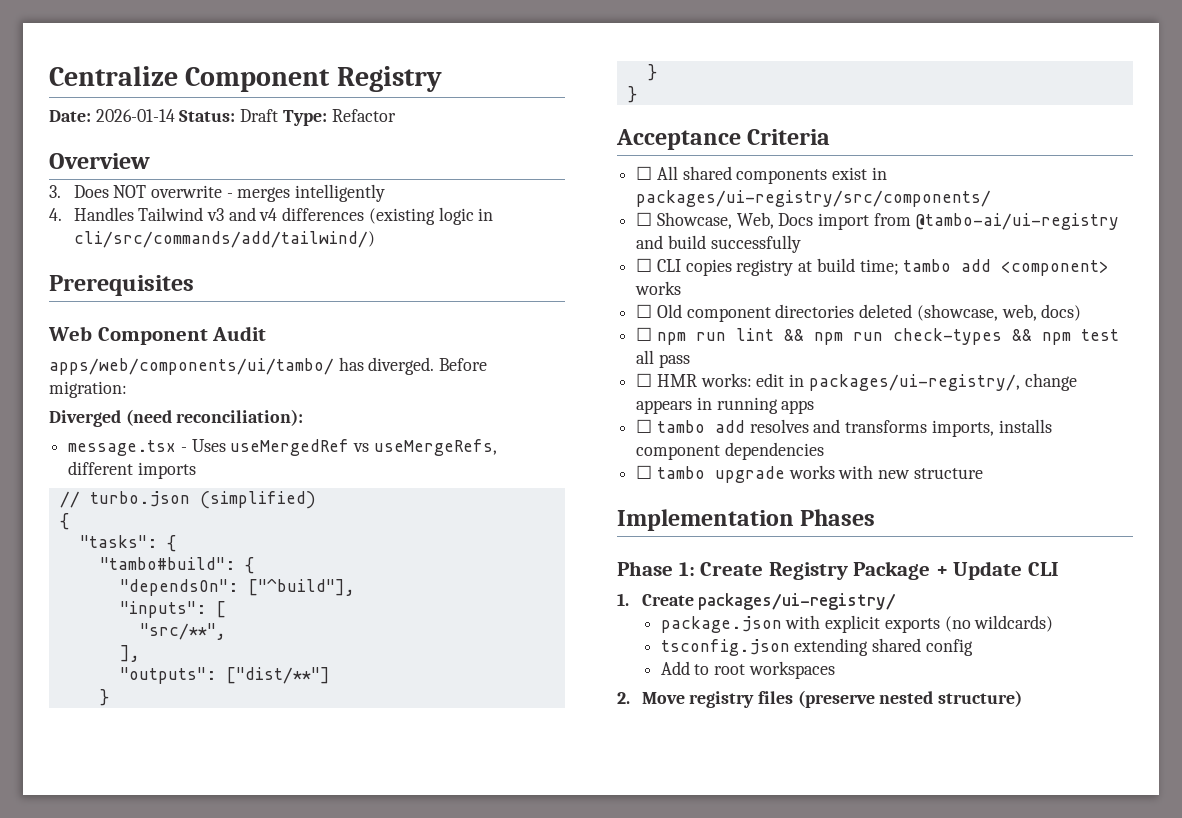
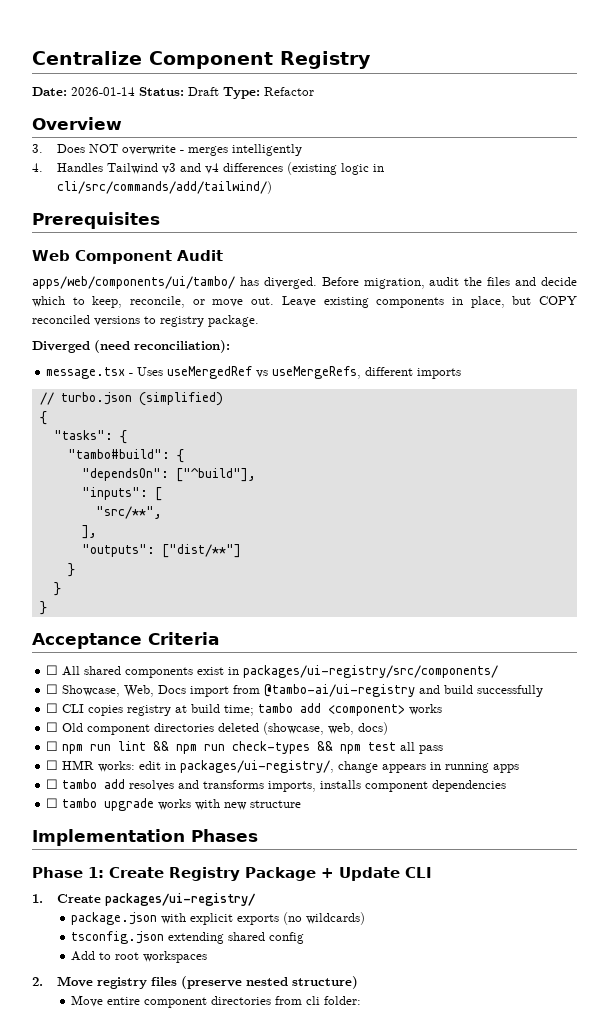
[49,381,127,398] migration: -> [363,277,578,289] [32,296,577,308] [32,315,259,327] migration, audit the files and decide which to keep, reconcile, or move out. Leave existing components in place, but COPY reconciled versions to registry package.
(1023, 698) none -> [71,995,362,1008] // Move entire component directories from cli folder:

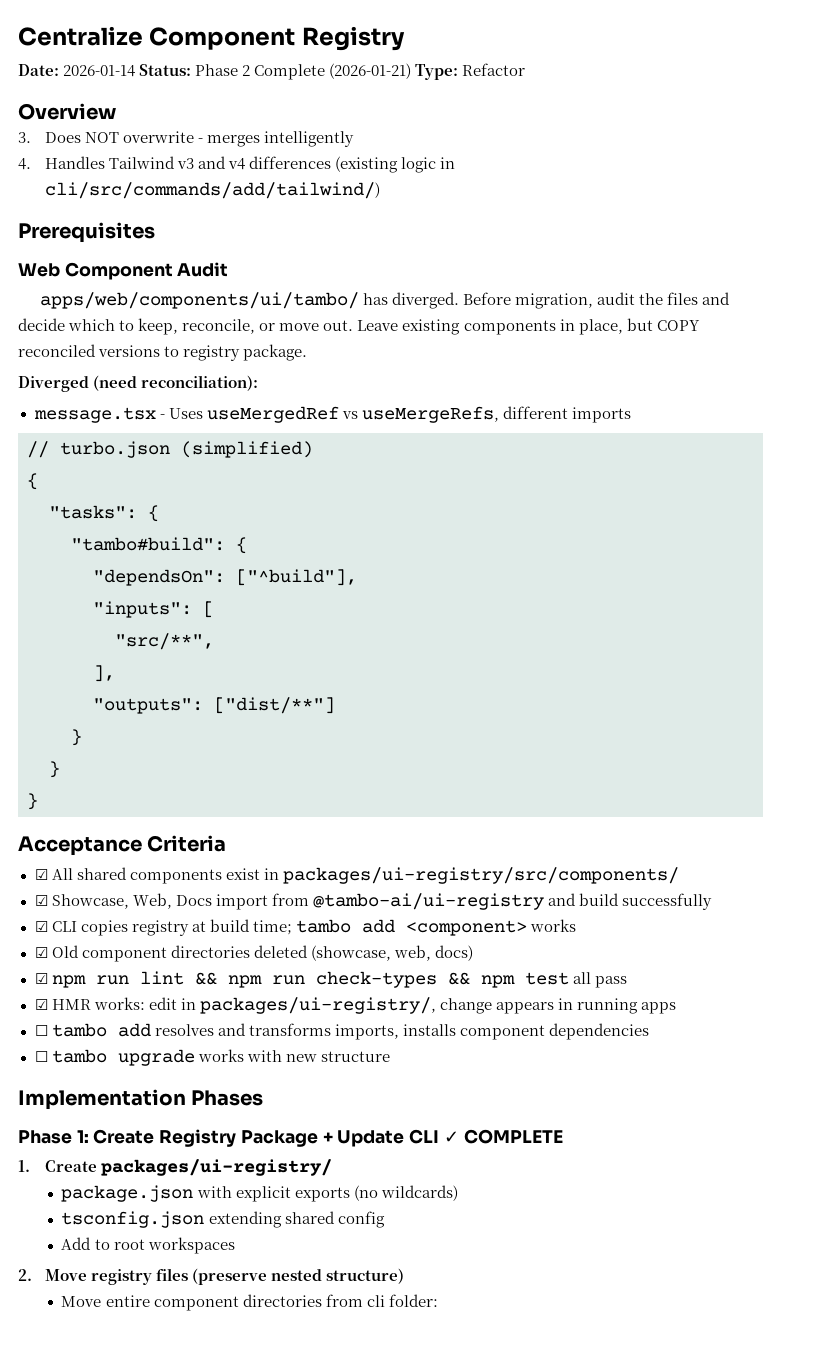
[188,87,219,96] Draft -> [195,63,412,80] Phase 2 Complete (2026-01-21)
[46,665,59,675] ☐ -> [34,869,48,880] ☑
[46,684,59,694] ☐ -> [34,895,48,906] ☑
[46,703,59,713] ☐ -> [34,921,48,932] ☑
[46,722,59,732] ☐ -> [34,947,48,958] ☑
[46,741,59,751] ☐ -> [34,973,48,984] ☑
[46,760,59,770] ☐ -> [34,999,48,1010] ☑
(432, 872) none -> [443,1129,563,1144] ✓ COMPLETE

